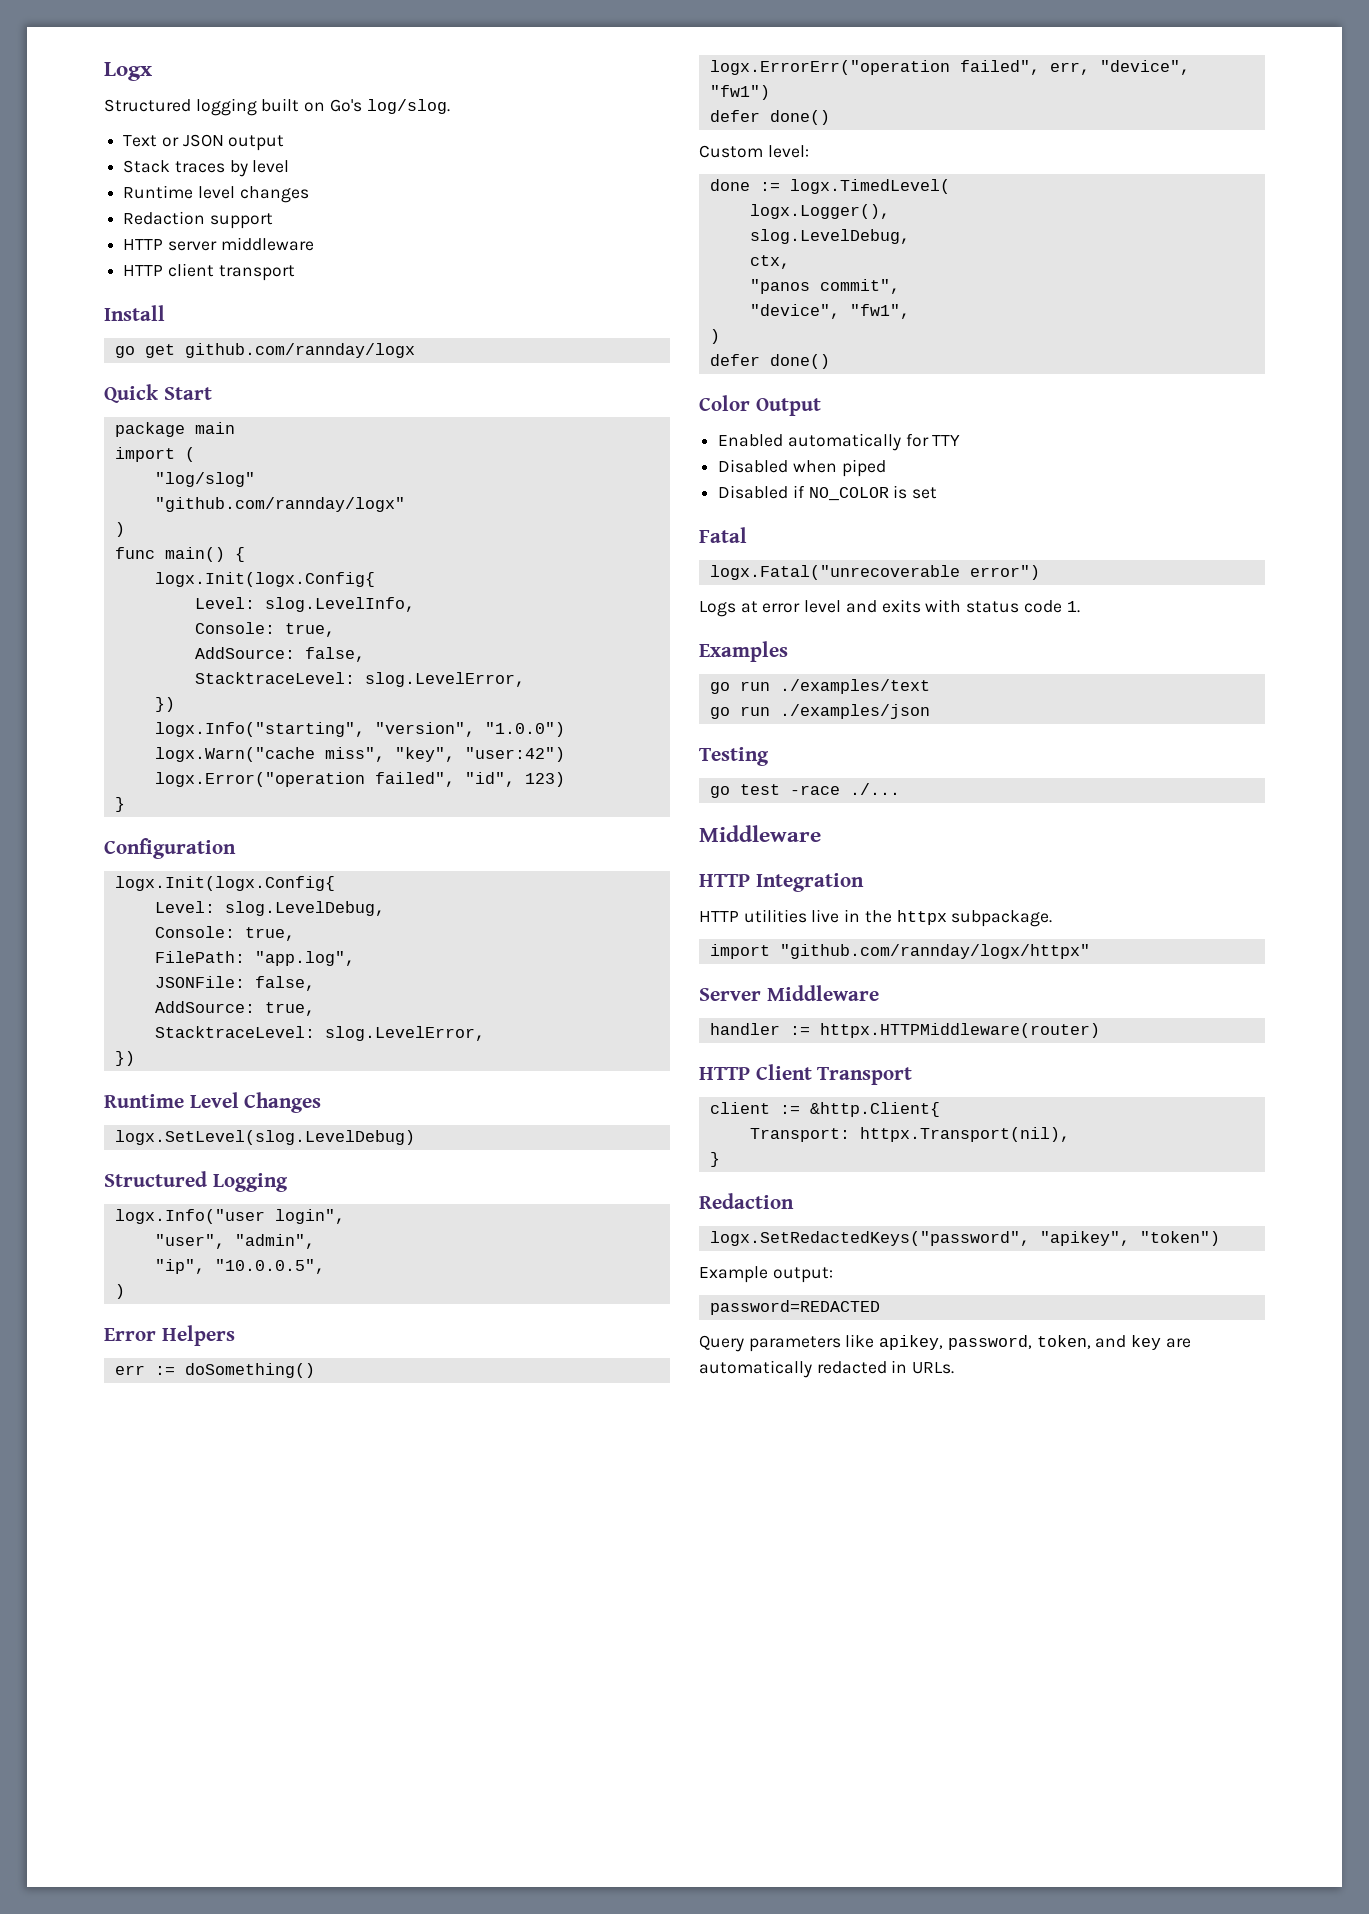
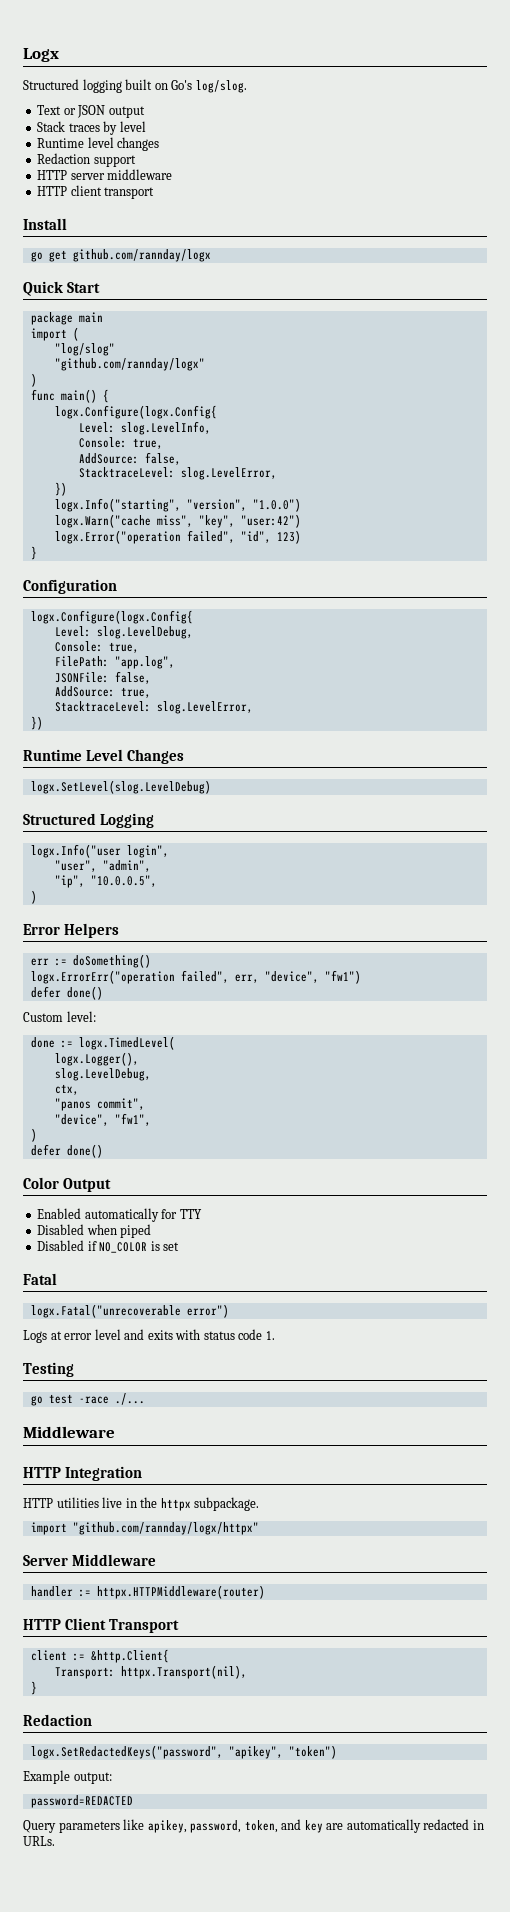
[154,572,375,587] logx.Init(logx.Config{ -> [54,405,217,419] logx.Configure(logx.Config{
[114,876,335,891] logx.Init(logx.Config{ -> [30,610,193,624] logx.Configure(logx.Config{
[699,641,788,662] [709,679,930,694] [709,704,930,719] // Examples // go run ./examples/text // go run ./examples/json -> (275, 1335) none

